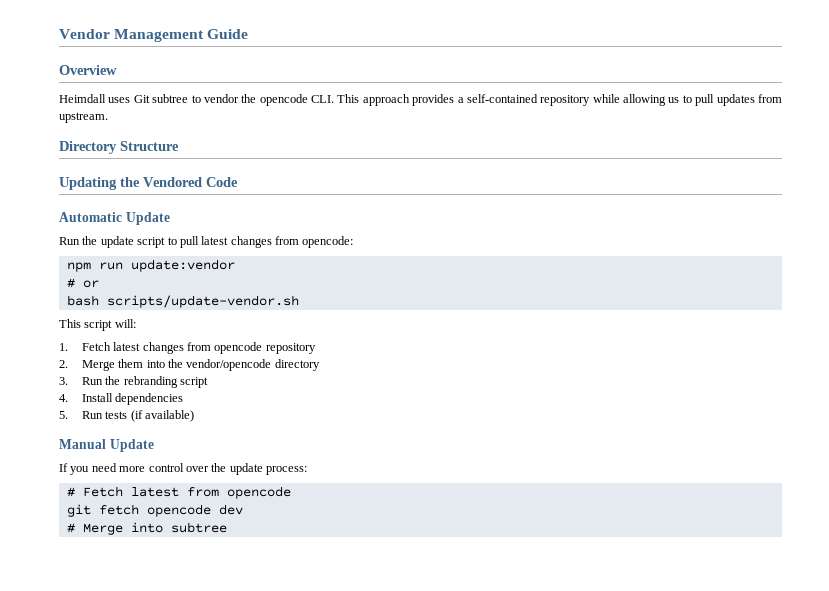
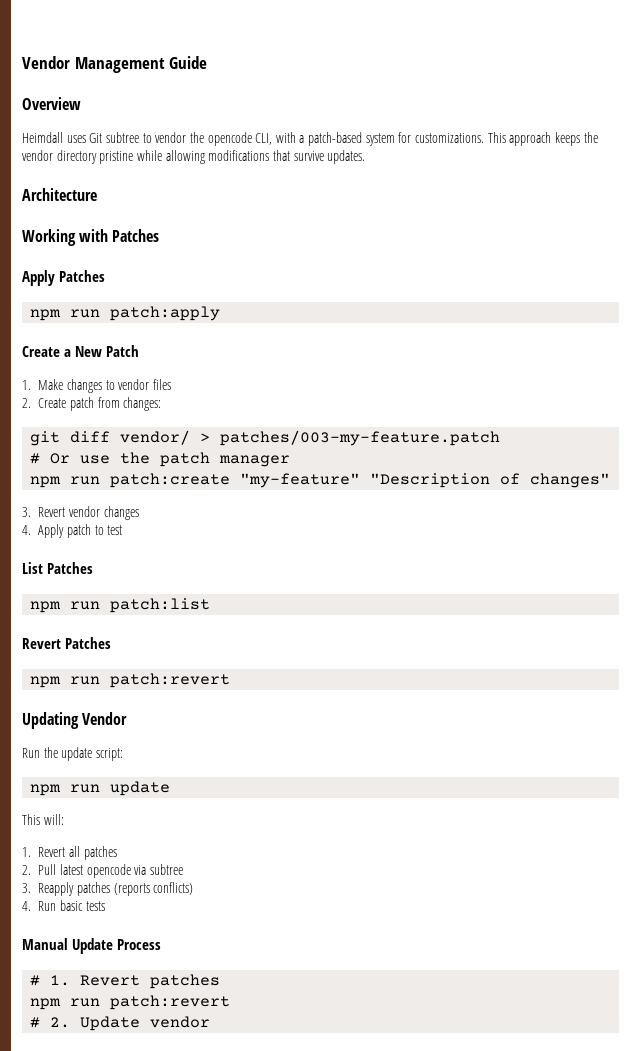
[311,94,782,106] [59,112,108,123] [59,141,179,154] [59,177,238,190] [59,212,170,225] [59,236,354,248] [66,259,235,272] [66,278,99,288] [66,295,299,308] [59,319,113,331] CLI. This approach provides a self-contained repository while allowing us to pull updates from upstream. // Directory Structure // Updating the Vendored Code // Automatic Update // Run the update script to pull latest changes from opencode: // npm run update:vendor // # or // bash scripts/update-vendor.sh // This script -> [255,132,598,146] [22,150,366,164] [22,188,97,201] [22,229,160,246] [22,270,105,286] [30,306,221,321] [22,345,139,357] [22,379,171,393] [22,397,162,411] [30,430,501,446] [30,452,291,467] [30,473,611,488] [22,506,139,520] [22,524,123,538] [22,562,93,574] [30,598,211,613] [22,637,111,649] [30,673,231,688] [22,712,128,729] [22,747,123,761] [30,781,171,796] [22,814,40,825] CLI, with a patch-based system for customizations. This approach keeps the vendor directory pristine while allowing modifications that survive updates. // Architecture // Working with Patches // Apply Patches // npm run patch:apply // Create a New Patch // 1. Make changes to vendor files // 2. Create patch from changes: // git diff vendor/ > patches/003-my-feature.patch // # Or use the patch manager // npm run patch:create "my-feature" "Description of changes" // 3. Revert vendor changes // 4. Apply patch to test // List Patches // npm run patch:list // Revert Patches // npm run patch:revert // Updating Vendor // Run the update script: // npm run update // This
[81,342,316,354] [59,359,320,371] [59,376,208,388] [59,393,184,405] [59,411,103,419] Fetch latest changes from opencode repository // 2. Merge them into the vendor/opencode directory // 3. Run the rebranding script // 4. Install dependencies // 5. Run -> [38,846,117,860] [22,864,183,878] [22,882,194,896] [22,900,84,911] Revert all patches // 2. Pull latest opencode via subtree // 3. Reapply patches (reports conflicts) // 4. Run basic
[130,410,194,422] (if available) -> (105, 906) none
[59,463,307,475] [66,486,291,499] [66,504,243,517] [66,522,227,535] // If you need more control over the update process: // # Fetch latest from opencode // git fetch opencode dev // # Merge into subtree -> [117,939,161,950] [30,974,221,989] [30,995,231,1010] [30,1016,211,1031] Process // # 1. Revert patches // npm run patch:revert // # 2. Update vendor

